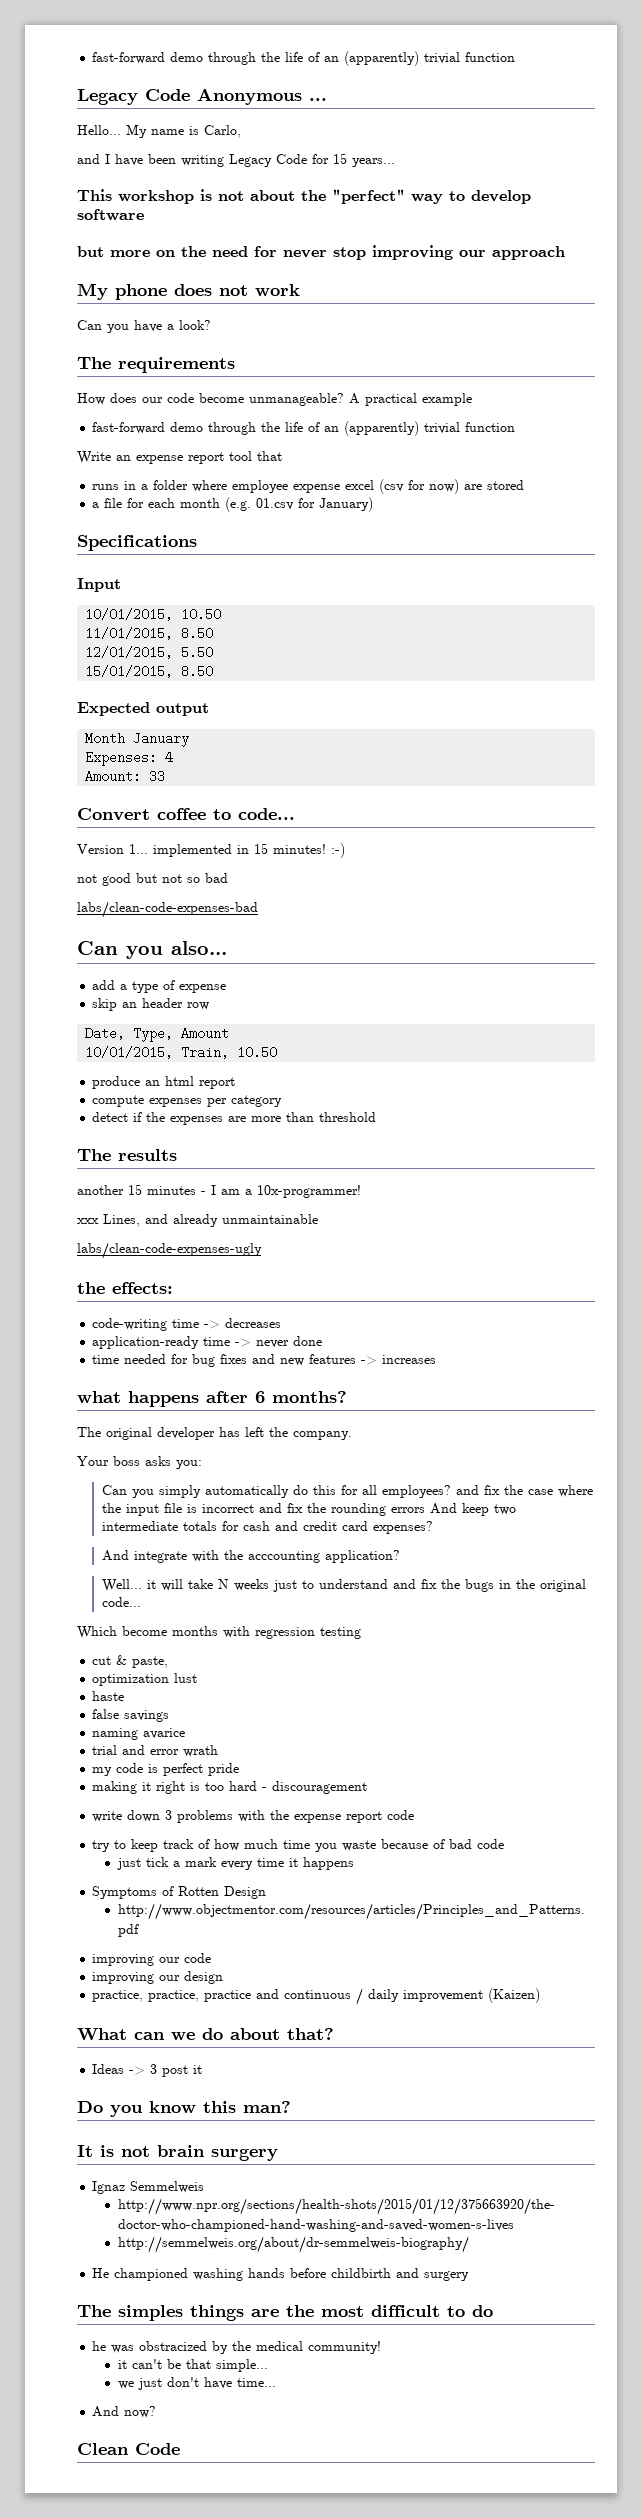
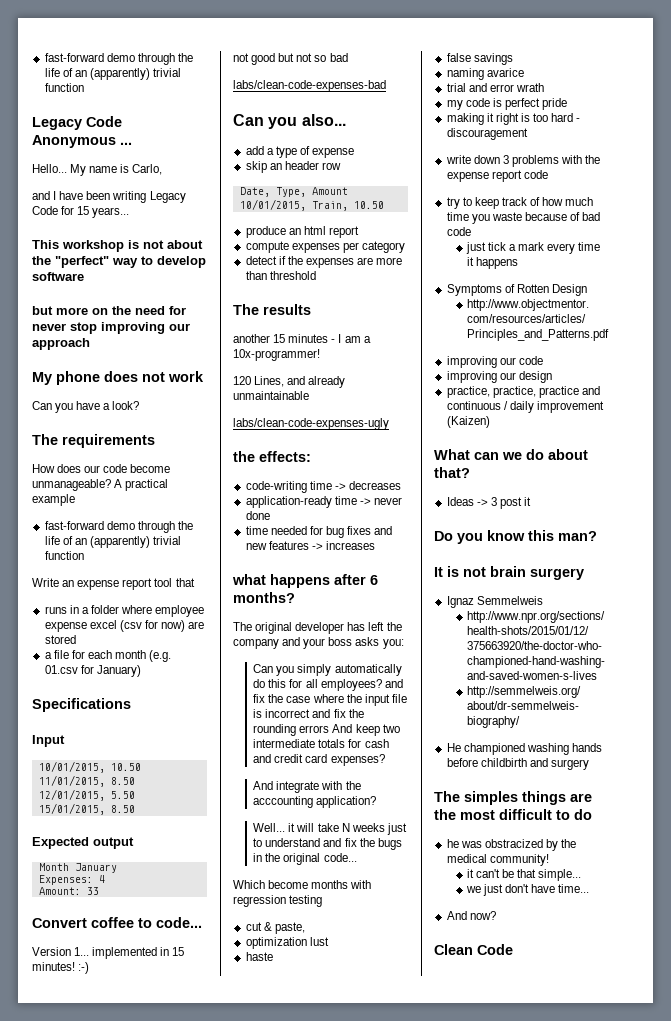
[77,1218,99,1224] xxx -> [233,376,251,385] 120
[293,1431,352,1440] [77,1456,109,1466] company. // Your -> [233,637,326,649] company and your

